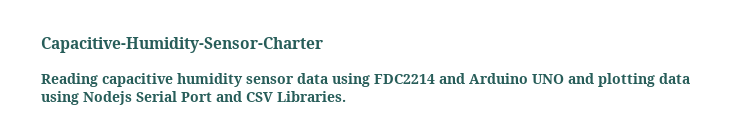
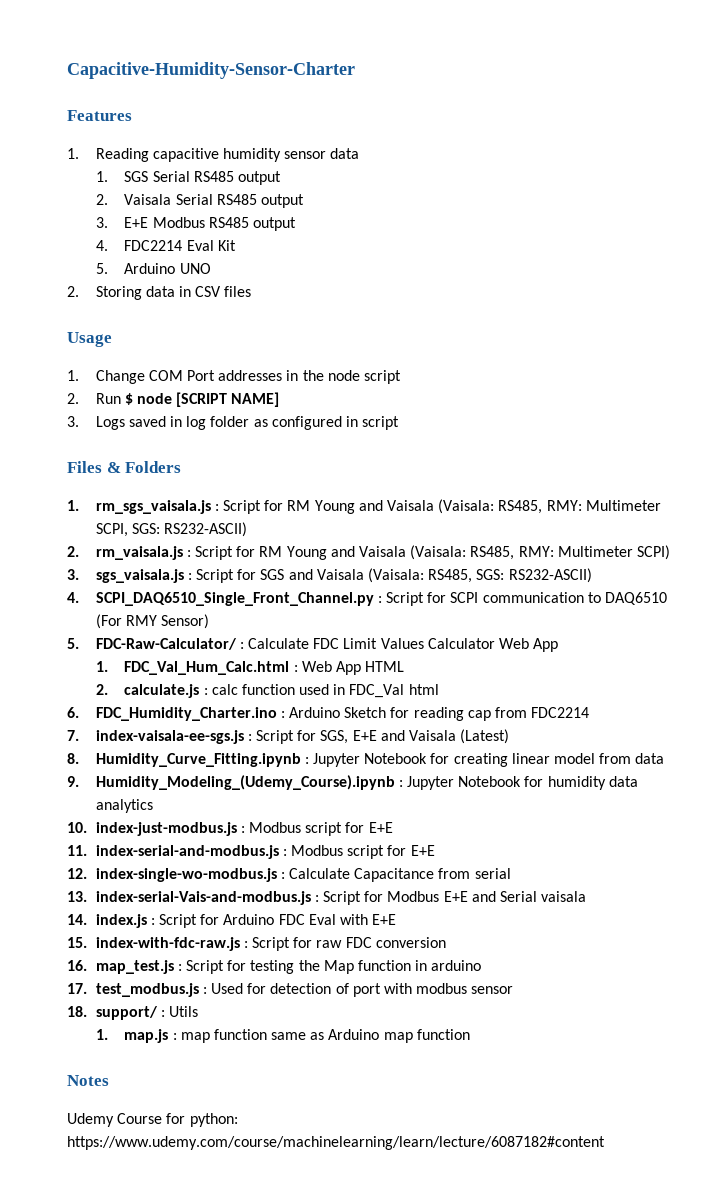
(323, 45) none -> [67,110,132,121] [67,148,79,159] Features // 1.
[332,73,690,87] [41,91,346,105] using FDC2214 and Arduino UNO and plotting data using Nodejs Serial Port and CSV Libraries. -> [95,171,281,185] [95,194,304,208] [95,217,296,231] [95,240,236,251] [95,263,211,274] [67,286,252,300] [67,332,112,347] [67,370,401,384] [67,392,280,407] [67,416,400,430] [67,461,182,473] [67,499,661,514] [95,522,248,537] [67,545,670,560] [67,568,592,583] [67,592,667,606] [95,614,210,629] [67,638,559,652] [95,661,405,675] [95,684,439,698] [67,707,590,721] [67,729,510,744] [67,753,665,767] [67,775,638,790] [95,799,153,813] [67,822,393,836] [67,845,435,859] [67,868,511,882] [67,891,587,905] [67,914,397,928] [67,937,446,951] [67,960,482,974] [67,983,514,997] [67,1006,199,1020] [95,1029,470,1043] [67,1075,109,1086] [67,1113,238,1127] [67,1136,605,1150] // 1. SGS Serial RS485 output // 2. Vaisala Serial RS485 output // 3. E+E Modbus RS485 output // 4. FDC2214 Eval Kit // 5. Arduino UNO // 2. Storing data in CSV files // Usage // 1. Change COM Port addresses in the node script // 2. Run $ node [SCRIPT NAME] // 3. Logs saved in log folder as configured in script // Files & Folders // 1. rm_sgs_vaisala.js : Script for RM Young and Vaisala (Vaisala: RS485, RMY: Multimeter SCPI, SGS: RS232-ASCII) // 2. rm_vaisala.js : Script for RM Young and Vaisala (Vaisala: RS485, RMY: Multimeter SCPI) // 3. sgs_vaisala.js : Script for SGS and Vaisala (Vaisala: RS485, SGS: RS232-ASCII) // 4. SCPI_DAQ6510_Single_Front_Channel.py : Script for SCPI communication to DAQ6510 (For RMY Sensor) // 5. FDC-Raw-Calculator/ : Calculate FDC Limit Values Calculator Web App // 1. FDC_Val_Hum_Calc.html : Web App HTML // 2. calculate.js : calc function used in FDC_Val html // 6. FDC_Humidity_Charter.ino : Arduino Sketch for reading cap from FDC2214 // 7. index-vaisala-ee-sgs.js : Script for SGS, E+E and Vaisala (Latest) // 8. Humidity_Curve_Fitting.ipynb : Jupyter Notebook for creating linear model from data // 9. Humidity_Modeling_(Udemy_Course).ipynb : Jupyter Notebook for humidity data analytics // 10. index-just-modbus.js : Modbus script for E+E // 11. index-serial-and-modbus.js : Modbus script for E+E // 12. index-single-wo-modbus.js : Calculate Capacitance from serial // 13. index-serial-Vais-and-modbus.js : Script for Modbus E+E and Serial vaisala // 14. index.js : Script for Arduino FDC Eval with E+E // 15. index-with-fdc-raw.js : Script for raw FDC conversion // 16. map_test.js : Script for testing the Map function in arduino // 17. test_modbus.js : Used for detection of port with modbus sensor // 18. support/ : Utils // 1. map.js : map function same as Arduino map function // Notes // Udemy Course for python: https://www.udemy.com/course/machinelearning/learn/lecture/6087182#content

